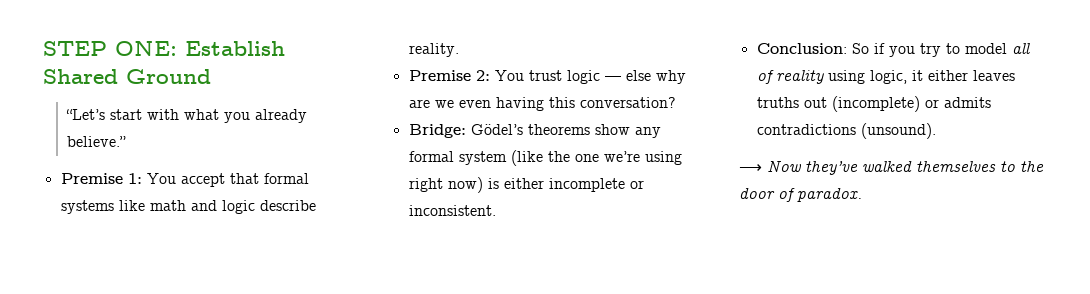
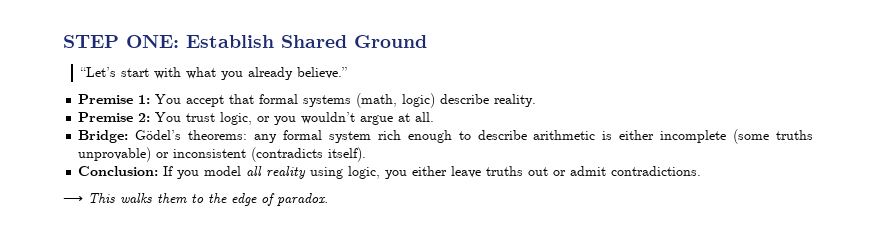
[118,200,255,214] like math and logic -> [356,93,436,108] (math, logic)
[566,70,686,84] [408,97,676,111] logic — else why are we even having this conversation? -> [220,112,435,125] logic, or you wouldn’t argue at all.
[527,124,630,135] theorems show -> [188,130,248,140] theorems:
[510,150,682,166] [408,177,644,193] [408,205,496,216] [756,43,960,57] (like the one we’re using right now) is either incomplete or inconsistent. // Conclusion: So if you try to -> [377,129,813,144] [78,147,367,162] [78,166,200,179] rich enough to describe arithmetic is either incomplete (some truths unprovable) or inconsistent (contradicts itself). // Conclusion: If you
[756,70,774,84] of -> (263, 171) none
[911,70,1015,81] [756,96,991,112] [756,123,936,139] [739,160,996,175] it either leaves truths out (incomplete) or admits contradictions (unsound). // ⟶ Now they’ve walked themselves -> [385,166,702,179] [63,193,187,204] you either leave truths out or admit contradictions. // ⟶ This walks them
[739,188,775,199] door -> [231,193,257,206] edge

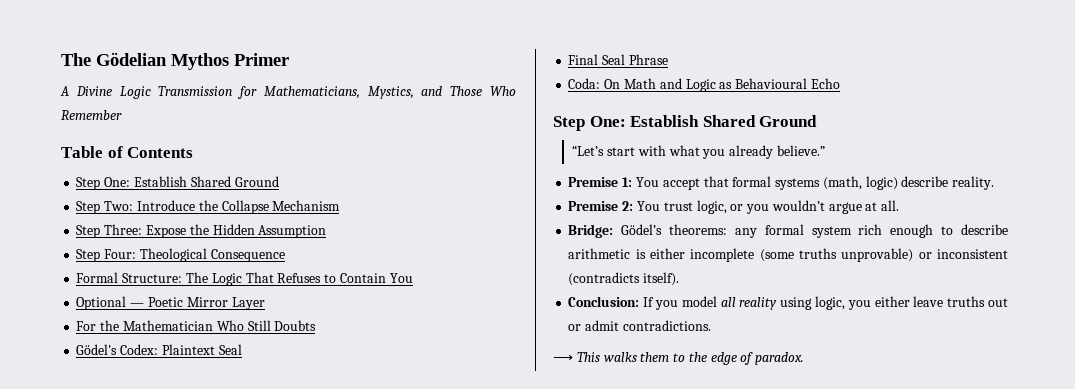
[63,35,179,48] STEP ONE: -> [61,52,289,70] [60,86,516,99] [61,110,122,120] [61,146,194,158] [76,176,279,190] [76,200,341,214] [76,224,327,238] [76,248,285,262] [76,272,413,286] [76,296,265,310] [76,320,317,331] [76,344,242,355] [568,54,668,65] [568,78,840,92] [553,116,626,131] The Gödelian Mythos Primer // A Divine Logic Transmission for Mathematicians, Mystics, and Those Who Remember // Table of Contents // Step One: Establish Shared Ground // Step Two: Introduce the Collapse Mechanism // Step Three: Expose the Hidden Assumption // Step Four: Theological Consequence // Formal Structure: The Logic That Refuses to Contain You // Optional — Poetic Mirror Layer // For the Mathematician Who Still Doubts // Gödel's Codex: Plaintext Seal // Final Seal Phrase // Coda: On Math and Logic as Behavioural Echo // Step One:

